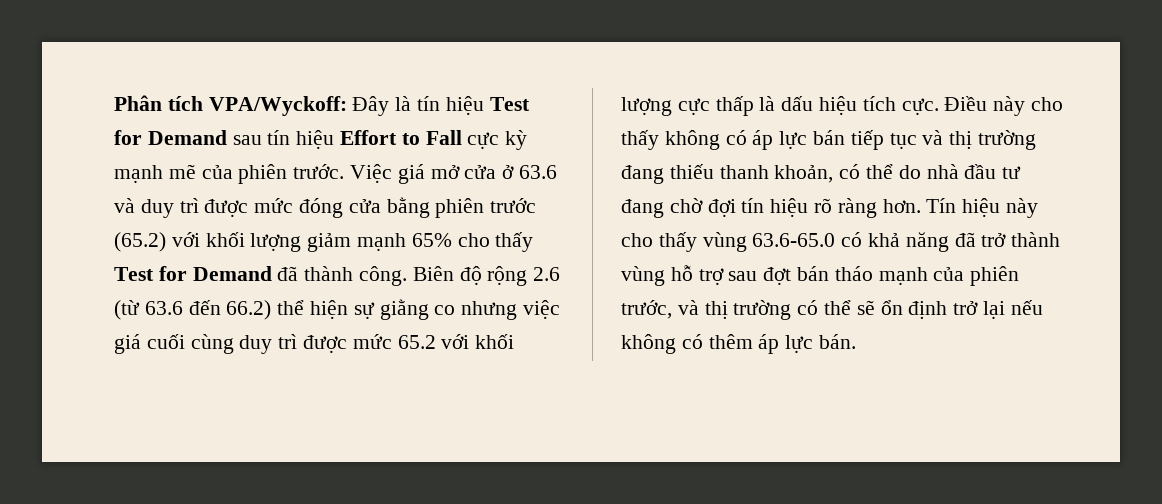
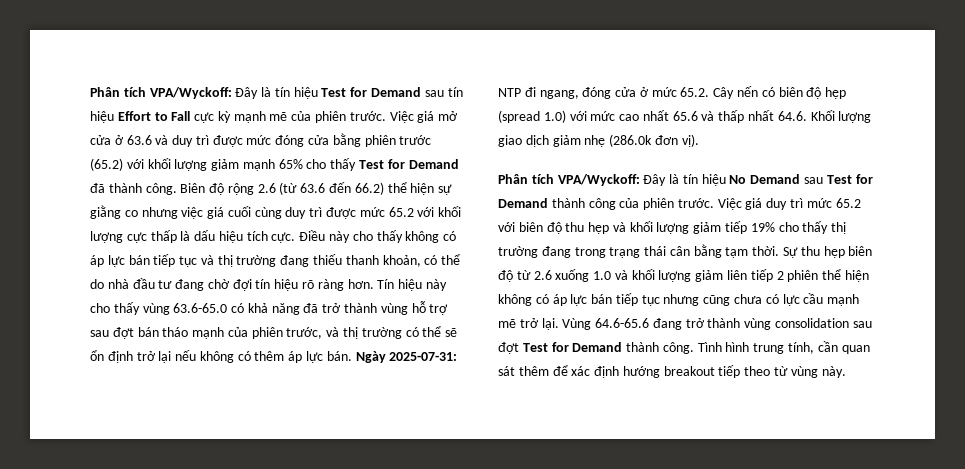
(857, 341) none -> [355,351,458,363] [498,86,847,99] [498,110,872,123] [498,134,699,147] [498,174,873,186] [498,198,861,210] [498,221,847,234] [498,244,873,258] [498,269,869,282] [498,293,860,306] [498,318,872,330] [498,341,870,354] [498,365,846,378] Ngày 2025-07-31: NTP đi ngang, đóng cửa ở mức 65.2. Cây nến có biên độ hẹp (spread 1.0) với mức cao nhất 65.6 và thấp nhất 64.6. Khối lượng giao dịch giảm nhẹ (286.0k đơn vị). // Phân tích VPA/Wyckoff: Đây là tín hiệu No Demand sau Test for Demand thành công của phiên trước. Việc giá duy trì mức 65.2 với biên độ thu hẹp và khối lượng giảm tiếp 19% cho thấy thị trường đang trong trạng thái cân bằng tạm thời. Sự thu hẹp biên độ từ 2.6 xuống 1.0 và khối lượng giảm liên tiếp 2 phiên thể hiện không có áp lực bán tiếp tục nhưng cũng chưa có lực cầu mạnh mẽ trở lại. Vùng 64.6-65.6 đang trở thành vùng consolidation sau đợt Test for Demand thành công. Tình hình trung tính, cần quan sát thêm để xác định hướng breakout tiếp theo từ vùng này.

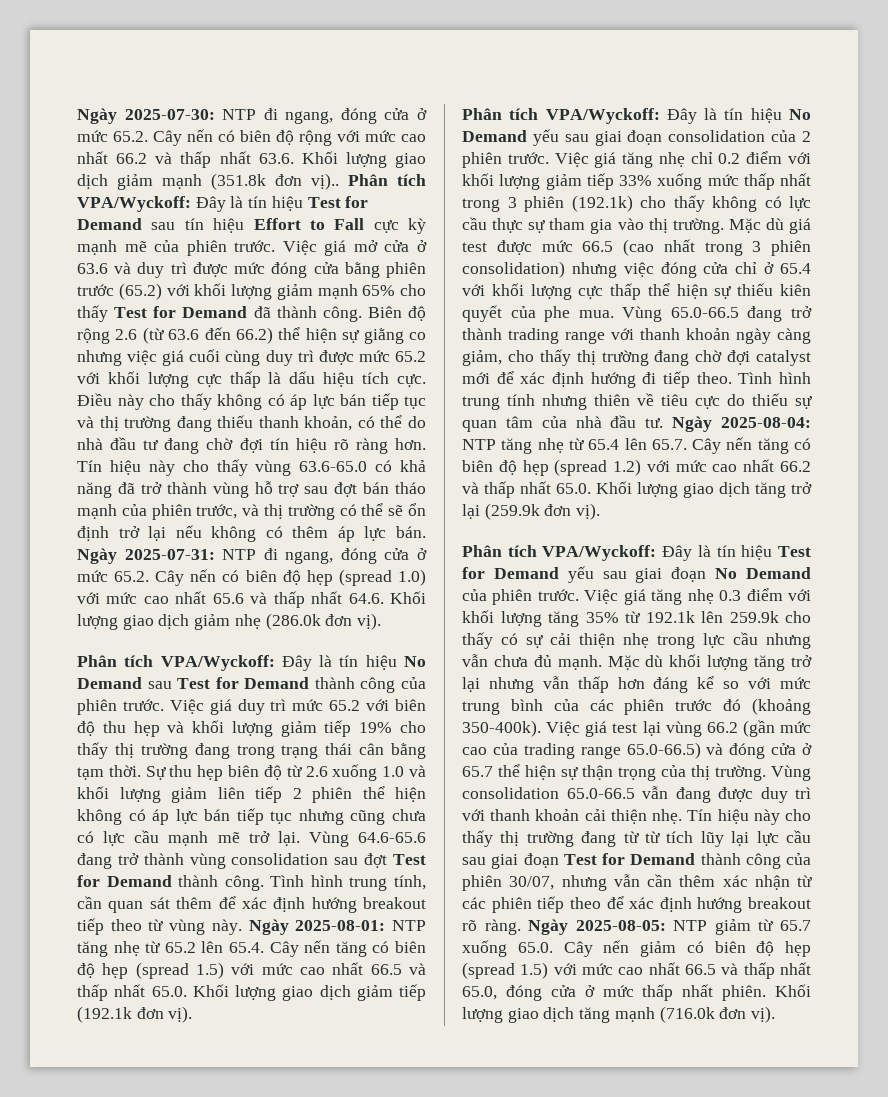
(90, 92) none -> [77,108,427,124] [77,129,426,146] [77,151,426,168] [77,173,339,190] Ngày 2025-07-30: NTP đi ngang, đóng cửa ở mức 65.2. Cây nến có biên độ rộng với mức cao nhất 66.2 và thấp nhất 63.6. Khối lượng giao dịch giảm mạnh (351.8k đơn vị)..
(846, 372) none -> [248,919,427,935] [77,940,426,957] [77,962,426,979] [77,984,426,1001] [77,1006,193,1023] [462,108,811,124] [462,129,811,146] [462,151,811,168] [462,173,811,190] [462,195,811,212] [462,217,811,234] [462,239,811,256] [462,261,811,278] [462,283,811,300] [462,305,812,322] [462,328,811,344] [462,349,811,366] [462,371,811,388] [462,393,812,410] [462,415,811,432] [462,437,811,454] [462,459,811,476] [462,481,812,498] [462,503,601,520] [462,545,811,561] [462,566,811,583] [462,588,811,605] [462,610,811,627] [462,632,811,649] [462,654,812,671] [462,676,811,693] [462,698,811,715] [462,720,811,737] [462,742,812,759] [462,764,811,781] [462,786,811,803] [462,809,811,825] [462,830,811,847] [462,853,811,869] [462,874,812,891] [462,896,811,913] [462,919,811,935] [462,940,811,957] [462,962,811,979] [462,984,811,1001] [462,1006,776,1023] Ngày 2025-08-01: NTP tăng nhẹ từ 65.2 lên 65.4. Cây nến tăng có biên độ hẹp (spread 1.5) với mức cao nhất 66.5 và thấp nhất 65.0. Khối lượng giao dịch giảm tiếp (192.1k đơn vị). // Phân tích VPA/Wyckoff: Đây là tín hiệu No Demand yếu sau giai đoạn consolidation của 2 phiên trước. Việc giá tăng nhẹ chỉ 0.2 điểm với khối lượng giảm tiếp 33% xuống mức thấp nhất trong 3 phiên (192.1k) cho thấy không có lực cầu thực sự tham gia vào thị trường. Mặc dù giá test được mức 66.5 (cao nhất trong 3 phiên consolidation) nhưng việc đóng cửa chỉ ở 65.4 với khối lượng cực thấp thể hiện sự thiếu kiên quyết của phe mua. Vùng 65.0-66.5 đang trở thành trading range với thanh khoản ngày càng giảm, cho thấy thị trường đang chờ đợi catalyst mới để xác định hướng đi tiếp theo. Tình hình trung tính nhưng thiên về tiêu cực do thiếu sự quan tâm của nhà đầu tư. Ngày 2025-08-04: NTP tăng nhẹ từ 65.4 lên 65.7. Cây nến tăng có biên độ hẹp (spread 1.2) với mức cao nhất 66.2 và thấp nhất 65.0. Khối lượng giao dịch tăng trở lại (259.9k đơn vị). // Phân tích VPA/Wyckoff: Đây là tín hiệu Test for Demand yếu sau giai đoạn No Demand của phiên trước. Việc giá tăng nhẹ 0.3 điểm với khối lượng tăng 35% từ 192.1k lên 259.9k cho thấy có sự cải thiện nhẹ trong lực cầu nhưng vẫn chưa đủ mạnh. Mặc dù khối lượng tăng trở lại nhưng vẫn thấp hơn đáng kể so với mức trung bình của các phiên trước đó (khoảng 350-400k). Việc giá test lại vùng 66.2 (gần mức cao của trading range 65.0-66.5) và đóng cửa ở 65.7 thể hiện sự thận trọng của thị trường. Vùng consolidation 65.0-66.5 vẫn đang được duy trì với thanh khoản cải thiện nhẹ. Tín hiệu này cho thấy thị trường đang từ từ tích lũy lại lực cầu sau giai đoạn Test for Demand thành công của phiên 30/07, nhưng vẫn cần thêm xác nhận từ các phiên tiếp theo để xác định hướng breakout rõ ràng. Ngày 2025-08-05: NTP giảm từ 65.7 xuống 65.0. Cây nến giảm có biên độ hẹp (spread 1.5) với mức cao nhất 66.5 và thấp nhất 65.0, đóng cửa ở mức thấp nhất phiên. Khối lượng giao dịch tăng mạnh (716.0k đơn vị).

